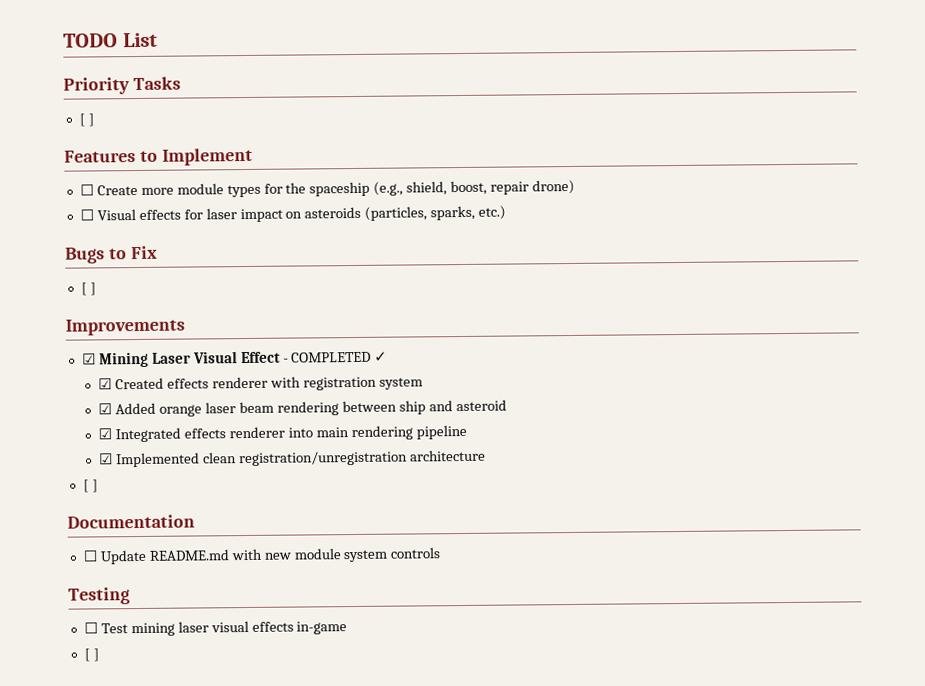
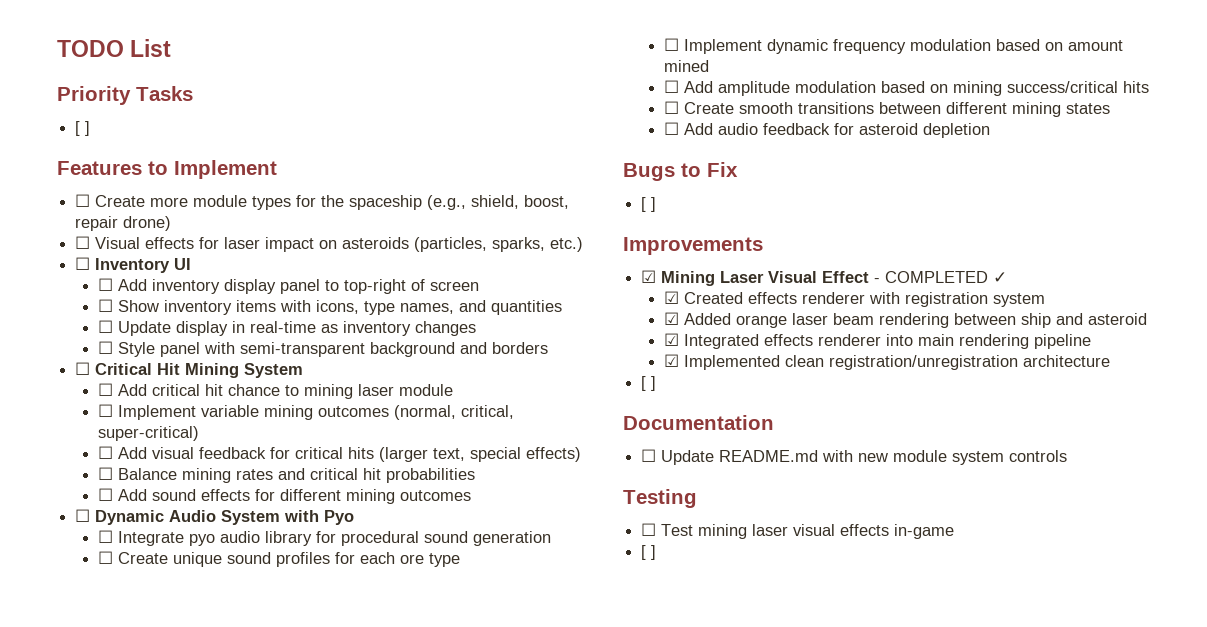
(507, 212) none -> [75,257,192,273] [97,278,479,294] [97,299,562,315] [97,320,476,336] [97,341,548,357] [75,362,304,378] [97,383,453,399] [97,404,514,420] [97,426,199,441] [97,446,581,462] [97,467,475,483] [97,488,471,504] [75,509,355,525] [97,530,551,546] [97,551,460,567] [663,38,1123,54] [663,60,709,72] [663,80,1149,96] [663,101,1110,117] [663,122,990,138] // ☐ Inventory UI // ☐ Add inventory display panel to top-right of screen // ☐ Show inventory items with icons, type names, and quantities // ☐ Update display in real-time as inventory changes // ☐ Style panel with semi-transparent background and borders // ☐ Critical Hit Mining System // ☐ Add critical hit chance to mining laser module // ☐ Implement variable mining outcomes (normal, critical, super-critical) // ☐ Add visual feedback for critical hits (larger text, special effects) // ☐ Balance mining rates and critical hit probabilities // ☐ Add sound effects for different mining outcomes // ☐ Dynamic Audio System with Pyo // ☐ Integrate pyo audio library for procedural sound generation // ☐ Create unique sound profiles for each ore type // ☐ Implement dynamic frequency modulation based on amount mined // ☐ Add amplitude modulation based on mining success/critical hits // ☐ Create smooth transitions between different mining states // ☐ Add audio feedback for asteroid depletion

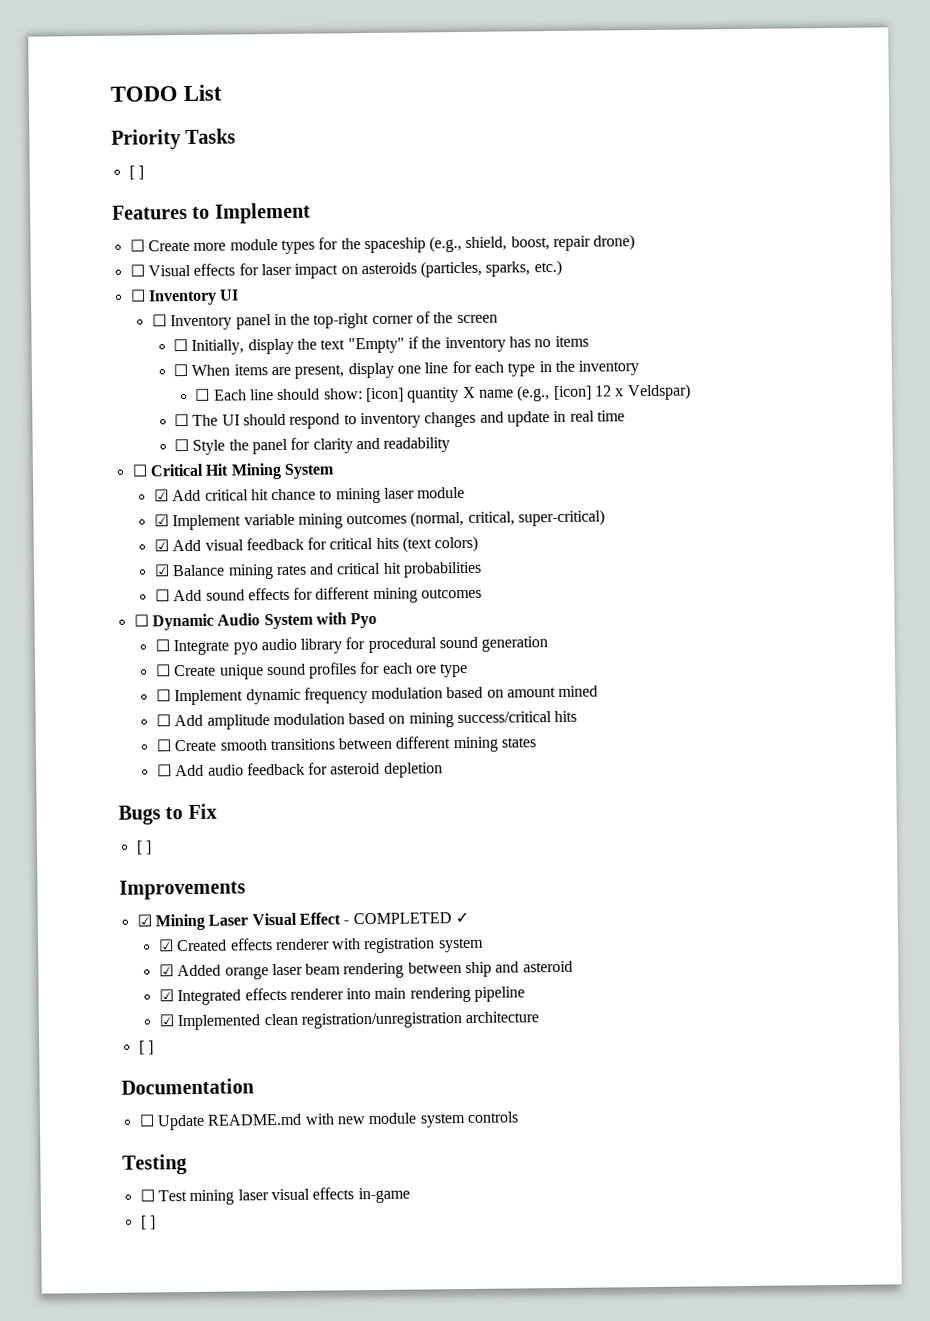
[117,279,479,294] [97,299,562,315] [97,320,476,336] [97,341,548,357] Add inventory display panel to top-right of screen // ☐ Show inventory items with icons, type names, and quantities // ☐ Update display in real-time as inventory changes // ☐ Style panel with semi-transparent background and borders -> [170,311,498,331] [173,335,589,355] [173,360,640,379] [195,383,691,403] [174,410,625,429] [174,437,451,455] Inventory panel in the top-right corner of the screen // ☐ Initially, display the text "Empty" if the inventory has no items // ☐ When items are present, display one line for each type in the inventory // ☐ Each line should show: [icon] quantity X name (e.g., [icon] 12 x Veldspar) // ☐ The UI should respond to inventory changes and update in real time // ☐ Style the panel for clarity and readability
[97,383,113,396] ☐ -> [153,489,169,502] ☑
[97,404,113,417] ☐ -> [153,514,169,527] ☑
[97,446,113,459] ☐ -> [153,539,169,552] ☑
[378,447,581,462] [97,467,113,480] (larger text, special effects) // ☐ -> [402,535,479,553] [153,564,170,577] (text colors) // ☑

